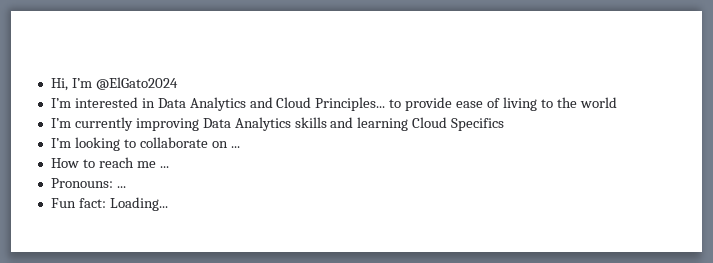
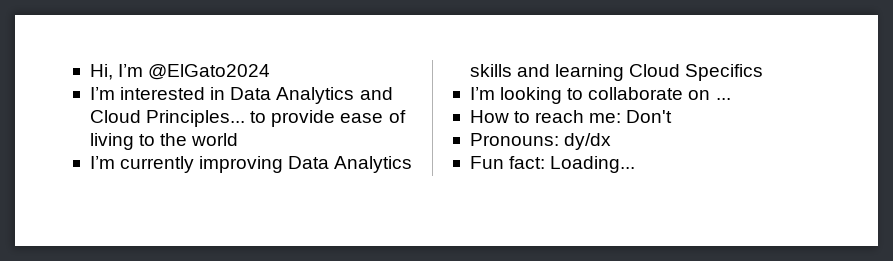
[136,161,169,168] me ... -> [589,110,673,123] me: Don't
[116,186,126,188] ... -> [564,133,612,150] dy/dx

